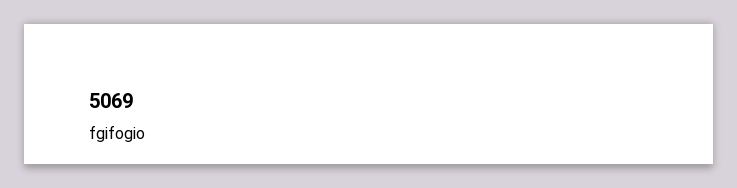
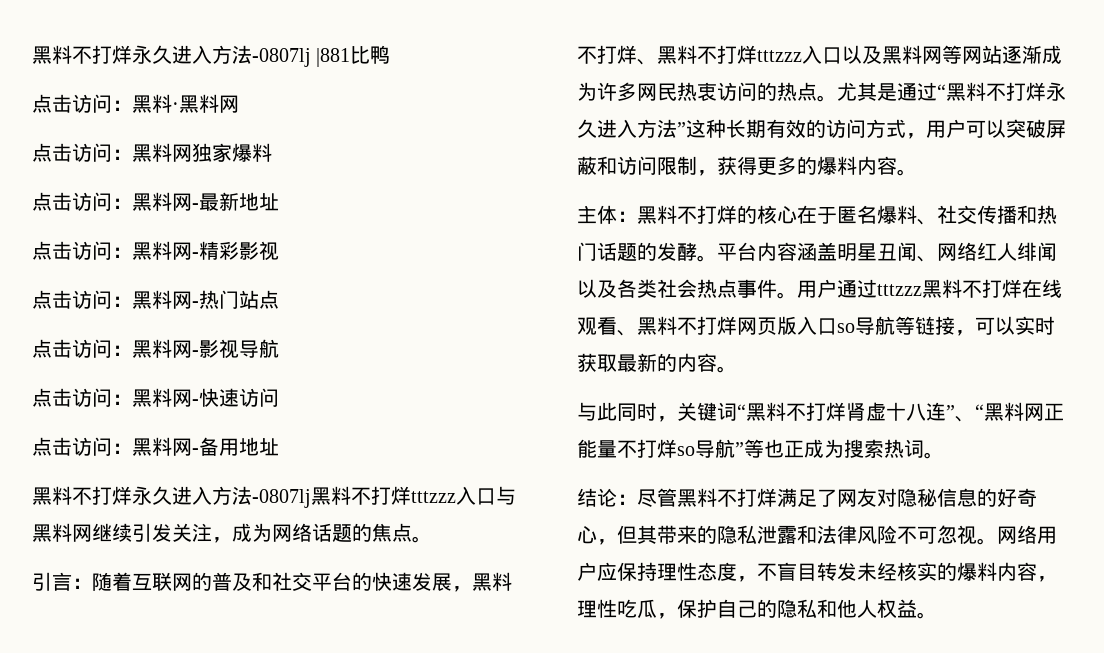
[89,93,133,108] [89,125,145,142] 5069 // fgifogio -> [32,45,391,67] [32,94,239,113] [32,143,272,162] [32,192,279,211] [32,241,279,261] [32,290,279,309] [32,339,279,359] [32,388,279,407] [32,437,279,456] [32,486,516,508] [32,523,432,543] [32,572,512,592] [577,45,1062,65] [577,82,1066,102] [577,119,1066,139] [577,156,917,176] [577,205,1057,225] [577,242,1057,262] [577,279,1062,299] [577,316,1055,336] [577,353,737,373] [577,402,1064,422] [577,439,944,459] [577,488,1037,507] [577,525,1057,545] [577,562,1057,582] [577,599,937,619] 黑料不打烊永久进入方法-0807lj |881比鸭 // 点击访问：黑料·黑料网 // 点击访问：黑料网独家爆料 // 点击访问：黑料网-最新地址 // 点击访问：黑料网-精彩影视 // 点击访问：黑料网-热门站点 // 点击访问：黑料网-影视导航 // 点击访问：黑料网-快速访问 // 点击访问：黑料网-备用地址 // 黑料不打烊永久进入方法-0807lj黑料不打烊tttzzz入口与黑料网继续引发关注，成为网络话题的焦点。 // 引言：随着互联网的普及和社交平台的快速发展，黑料不打烊、黑料不打烊tttzzz入口以及黑料网等网站逐渐成为许多网民热衷访问的热点。尤其是通过“黑料不打烊永久进入方法”这种长期有效的访问方式，用户可以突破屏蔽和访问限制，获得更多的爆料内容。 // 主体：黑料不打烊的核心在于匿名爆料、社交传播和热门话题的发酵。平台内容涵盖明星丑闻、网络红人绯闻以及各类社会热点事件。用户通过tttzzz黑料不打烊在线观看、黑料不打烊网页版入口so导航等链接，可以实时获取最新的内容。 // 与此同时，关键词“黑料不打烊肾虚十八连”、“黑料网正能量不打烊so导航”等也正成为搜索热词。 // 结论：尽管黑料不打烊满足了网友对隐秘信息的好奇心，但其带来的隐私泄露和法律风险不可忽视。网络用户应保持理性态度，不盲目转发未经核实的爆料内容，理性吃瓜，保护自己的隐私和他人权益。

